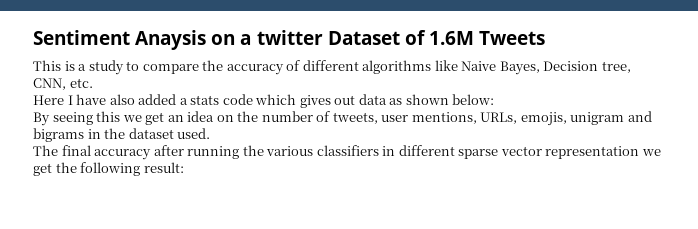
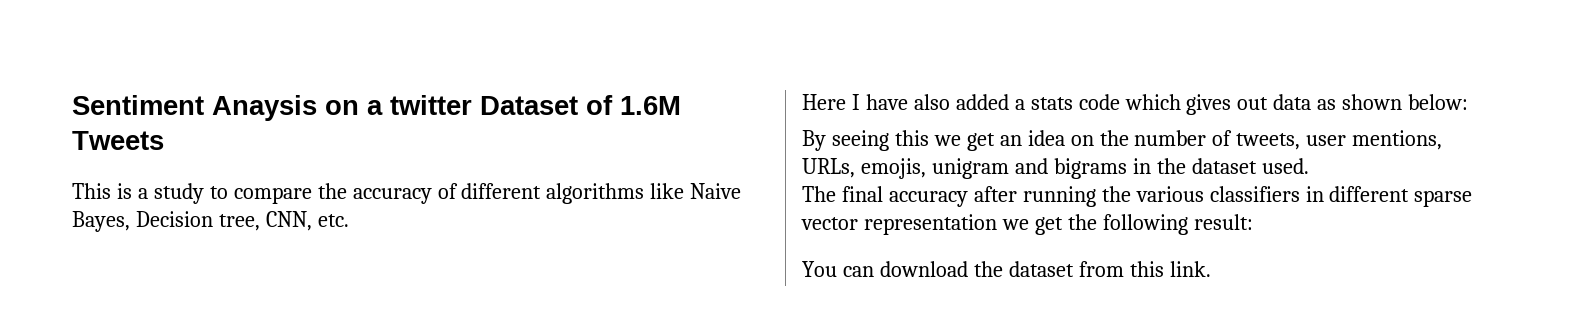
(184, 167) none -> [802,261,1211,277] // You can download the dataset from this link.

